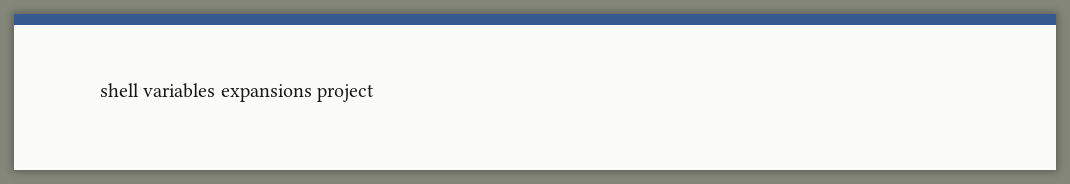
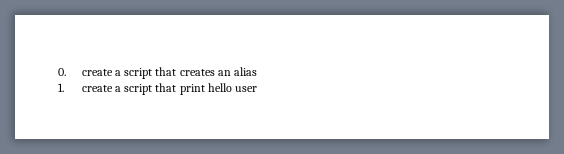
[100,83,375,102] shell variables expansions project -> [58,67,258,79] [58,83,258,95] 0. create a script that creates an alias // 1. create a script that print hello user

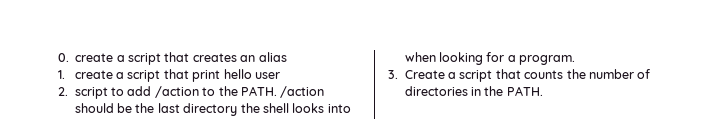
(258, 89) none -> [58,86,325,99] [74,103,351,116] [404,52,576,65] [388,69,651,82] [404,86,543,96] // 2. script to add /action to the PATH. /action should be the last directory the shell looks into when looking for a program. // 3. Create a script that counts the number of directories in the PATH.

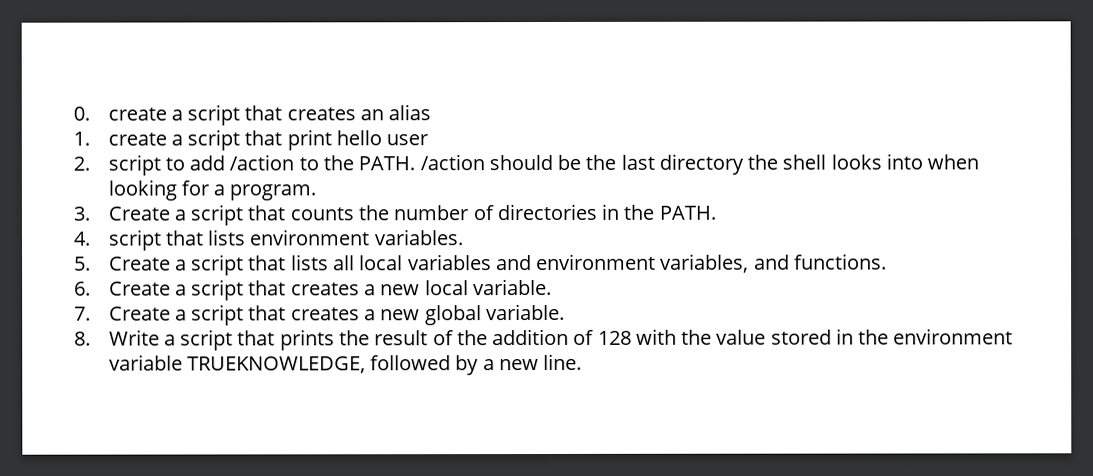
(543, 91) none -> [73,229,464,251] [74,253,887,276] [74,278,552,301] [74,303,565,326] [74,328,1014,351] [108,353,583,376] // 4. script that lists environment variables. // 5. Create a script that lists all local variables and environment variables, and functions. // 6. Create a script that creates a new local variable. // 7. Create a script that creates a new global variable. // 8. Write a script that prints the result of the addition of 128 with the value stored in the environment variable TRUEKNOWLEDGE, followed by a new line.

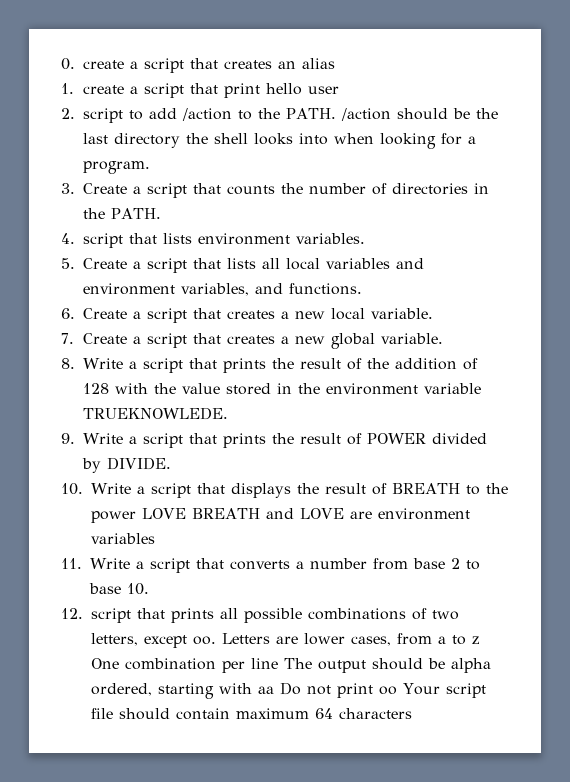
[186,353,583,376] TRUEKNOWLEDGE, followed by a new line. -> [83,407,229,420] [61,433,488,448] [82,457,172,473] [61,483,508,498] [91,508,470,523] [91,533,155,544] [61,558,480,573] [89,583,149,595] [61,608,459,623] [91,633,479,648] [91,658,491,673] [91,682,486,699] [91,708,412,720] TRUEKNOWLEDE. // 9. Write a script that prints the result of POWER divided by DIVIDE. // 10. Write a script that displays the result of BREATH to the power LOVE BREATH and LOVE are environment variables // 11. Write a script that converts a number from base 2 to base 10. // 12. script that prints all possible combinations of two letters, except oo. Letters are lower cases, from a to z One combination per line The output should be alpha ordered, starting with aa Do not print oo Your script file should contain maximum 64 characters

